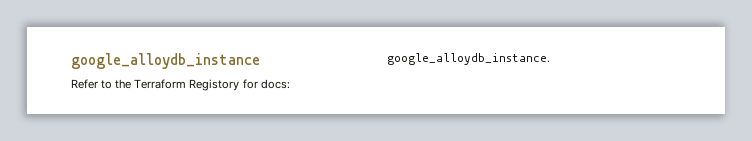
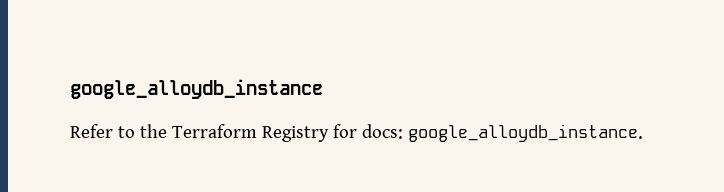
[189,79,240,91] Registory -> [261,126,329,142] Registry

